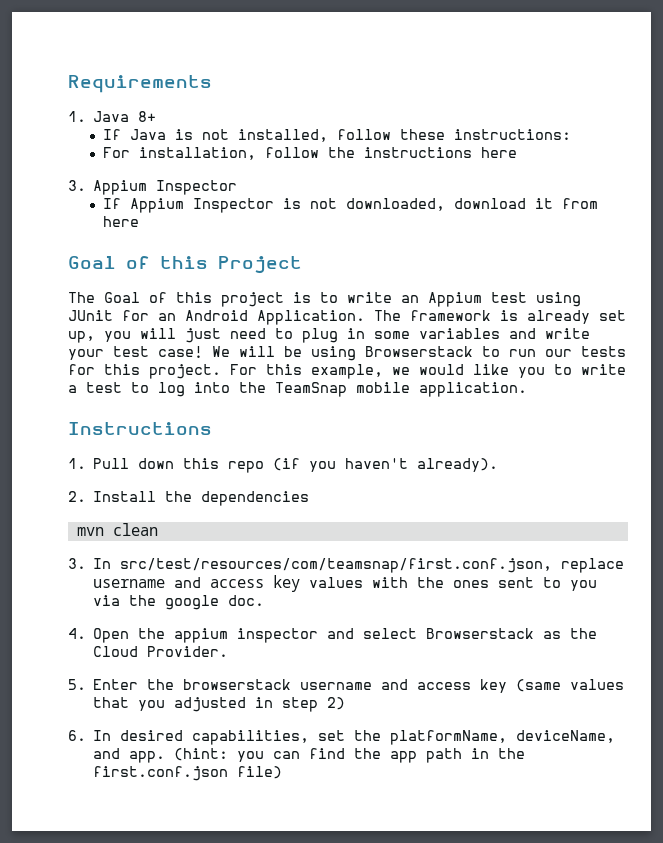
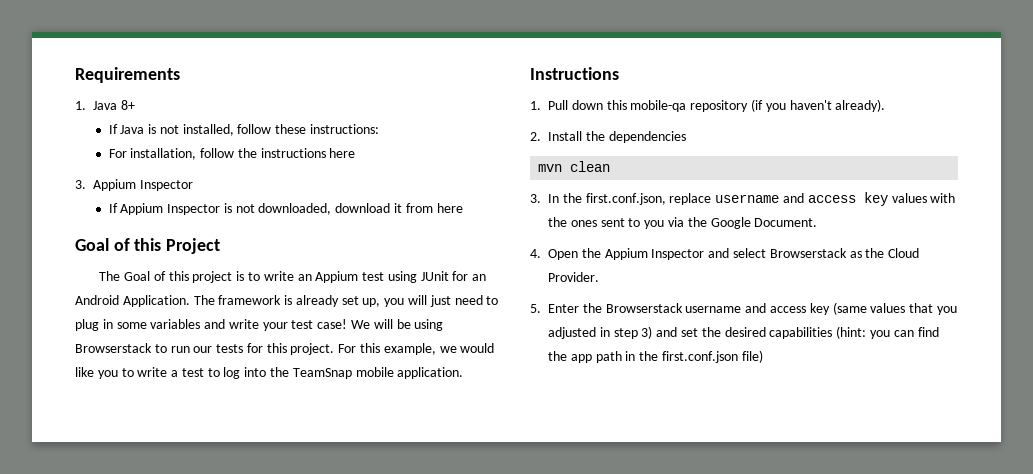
[228,461,265,473] repo -> [630,100,749,112] mobile-qa repository
[120,558,553,573] src/test/resources/com/teamsnap/first.conf.json, -> [562,193,666,205] the first.conf.json,
[165,595,265,610] google doc. -> [710,217,818,229] Google Document.
[174,628,319,643] appium inspector -> [604,248,705,260] Appium Inspector
[183,679,292,690] browserstack -> [605,303,683,313] Browserstack
[327,697,346,710] [68,730,616,745] [93,748,166,763] 2) // 6. In desired capabilities, set the platformName, deviceName, and app. -> [641,326,833,339] 3) and set the desired capabilities

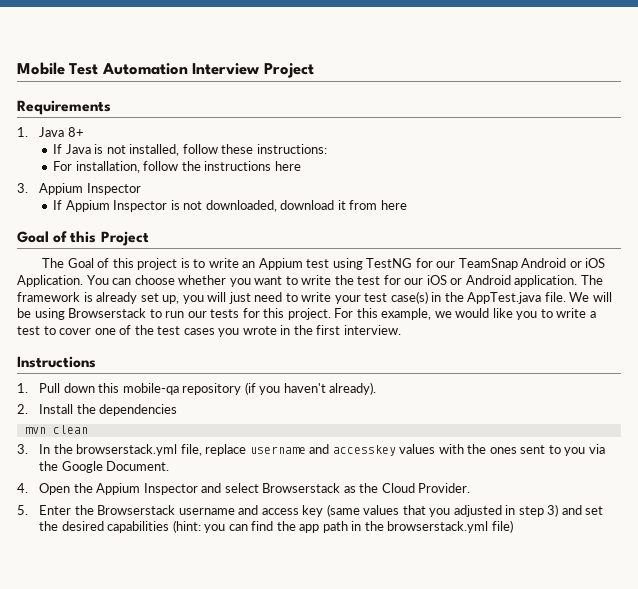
(75, 75) none -> [17,62,314,78] Mobile Test Automation Interview Project //
[420,271,487,281] [75,295,190,307] JUnit for an Android Application. -> [366,258,606,270] [17,275,578,287] TestNG for our TeamSnap Android or iOS Application. You can choose whether you want to write the test for our iOS or Android application.
[75,319,348,331] plug in some variables and write your test case! -> [301,291,566,304] write your test case(s) in the AppTest.java file.
[223,367,464,379] log into the TeamSnap mobile application. -> [59,325,401,337] cover one of the test cases you wrote in the first interview.
[585,193,666,205] first.conf.json, -> [76,444,202,456] browserstack.yml file,
[807,192,888,206] access key -> [332,445,396,456] accesskey
[662,351,739,363] first.conf.json -> [387,521,489,533] browserstack.yml

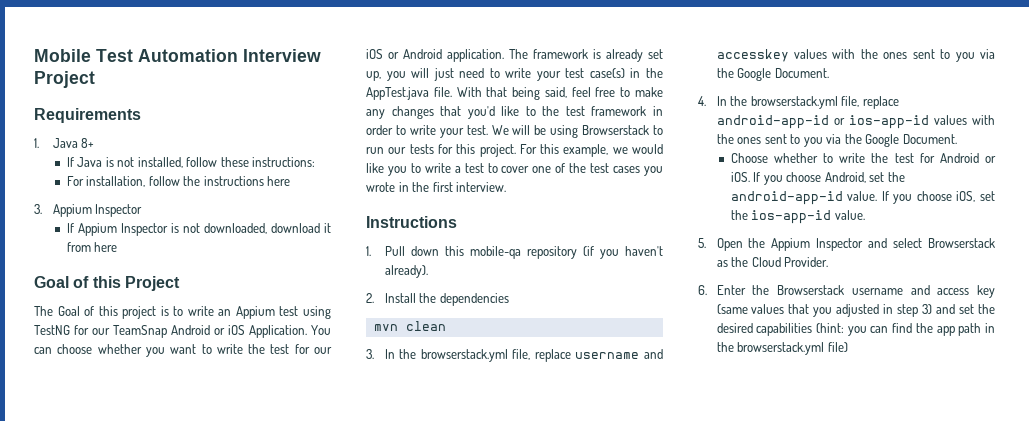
(566, 297) none -> [456,87,663,100] [366,106,663,119] [366,125,488,138] With that being said, feel free to make any changes that you'd like to the test framework in order to write your test.
(28, 488) none -> [716,96,899,109] [716,115,995,129] [716,134,957,147] [730,153,996,163] [730,172,905,185] [730,191,995,205] [730,210,865,224] [698,238,706,248] In the browserstack.yml file, replace android-app-id or ios-app-id values with the ones sent to you via the Google Document. // Choose whether to write the test for Android or iOS. If you choose Android, set the android-app-id value. If you choose iOS, set the ios-app-id value. // 5.
[17,505,28,515] 5. -> [698,285,707,295] 6.

